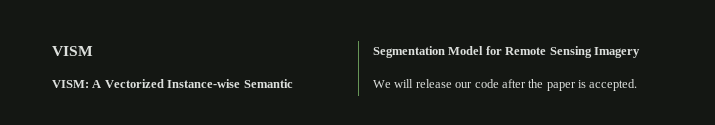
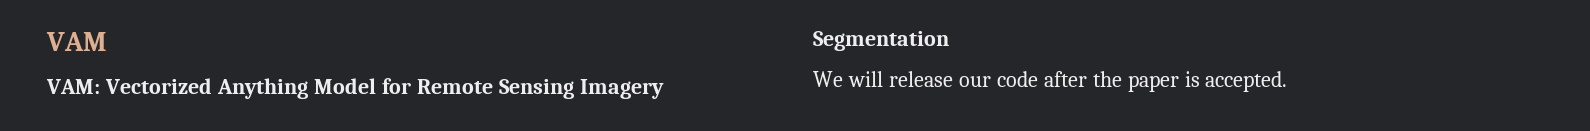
[52,46,93,56] [52,79,293,88] [373,46,445,58] VISM // VISM: A Vectorized Instance-wise Semantic Segmentation -> [46,32,107,51] [46,78,308,99] VAM // VAM: Vectorized Anything
(640, 52) none -> [813,31,949,51] Segmentation

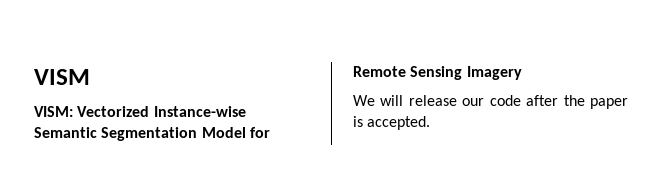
[46,32,107,51] [46,78,308,99] VAM // VAM: Vectorized Anything -> [34,69,90,85] [34,106,246,117] [34,127,198,141] VISM // VISM: Vectorized Instance-wise Semantic Segmentation
[813,31,949,51] Segmentation -> (522, 73) none

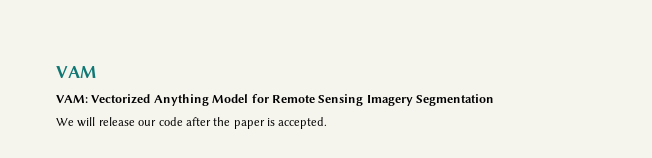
[34,69,90,85] [34,106,246,117] [34,127,198,141] VISM // VISM: Vectorized Instance-wise Semantic Segmentation -> [56,66,96,78] [56,94,209,106] VAM // VAM: Vectorized Anything
(522, 73) none -> [416,94,494,106] Segmentation

